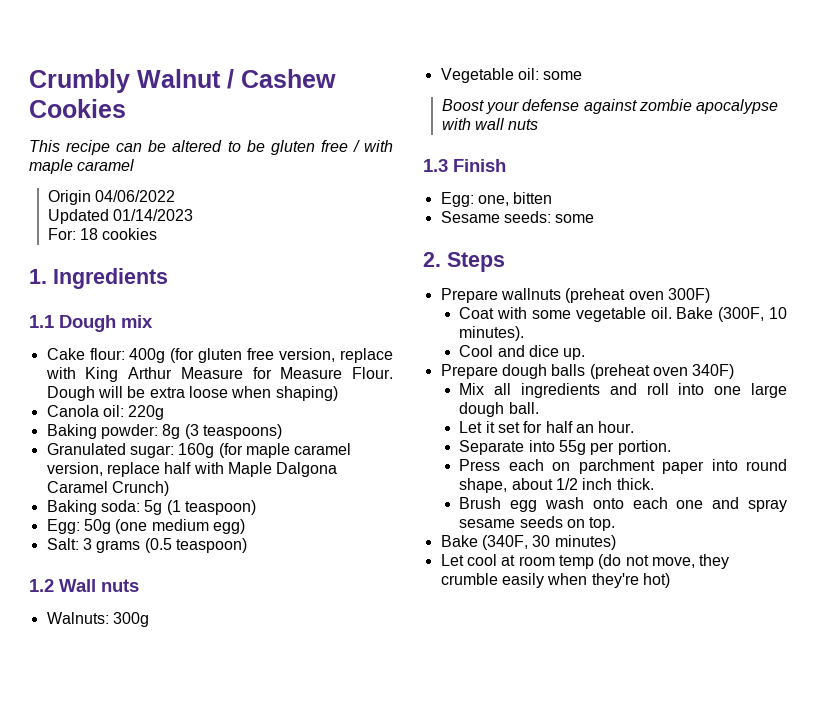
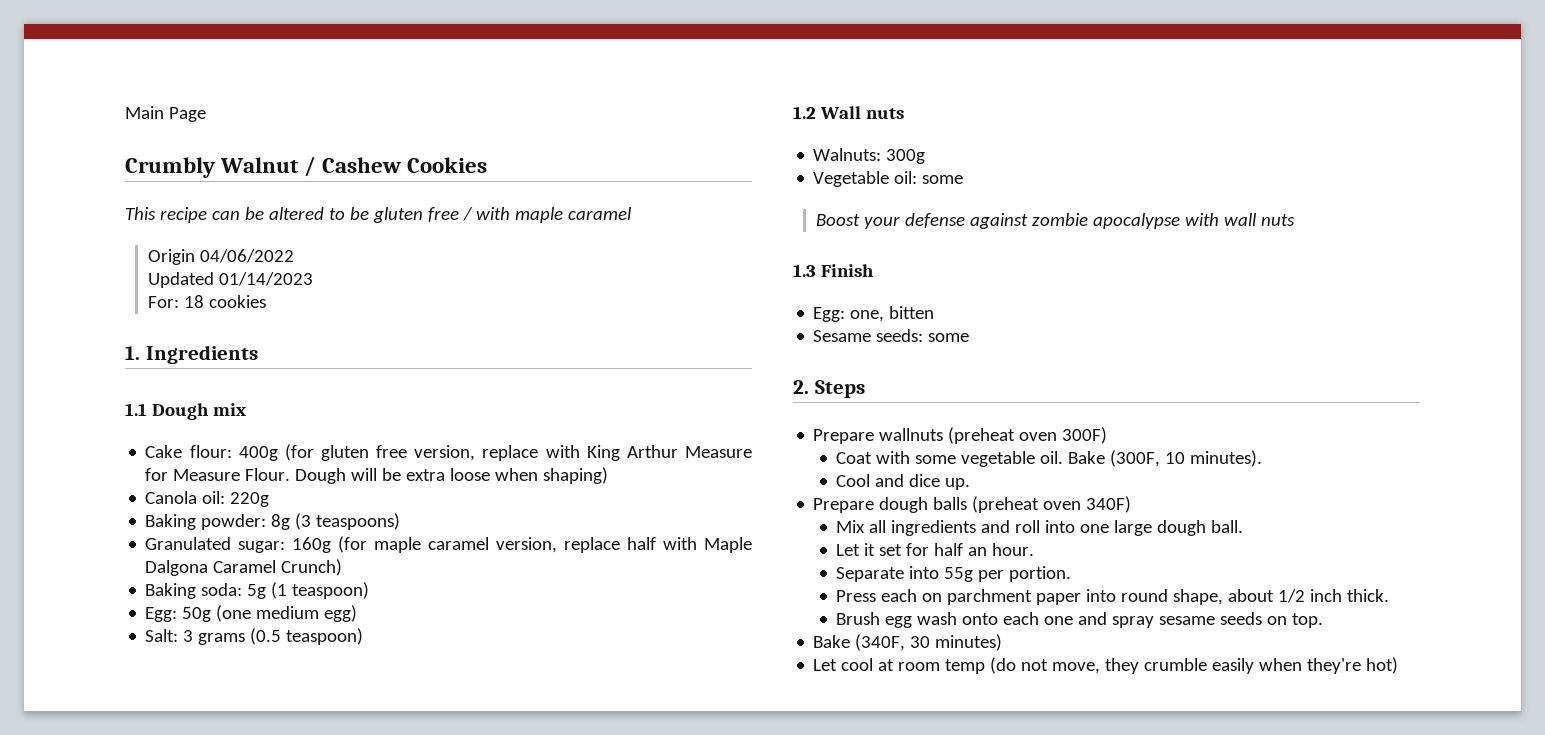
(29, 81) none -> [125,106,206,122] Main Page //

